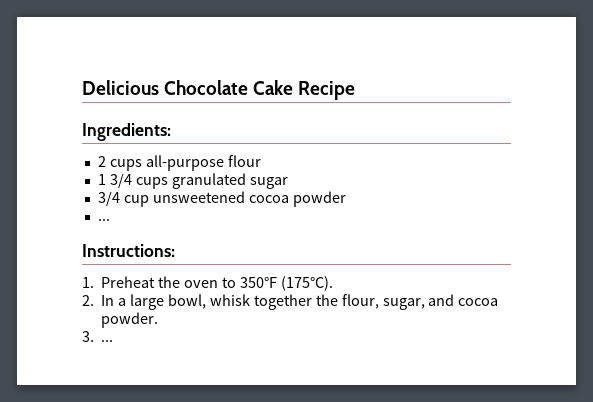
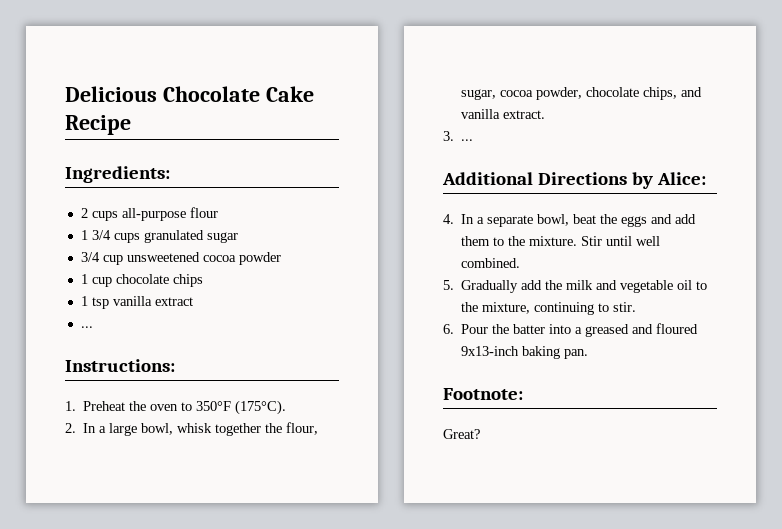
(346, 199) none -> [80,274,203,287] [80,296,193,309] // 1 cup chocolate chips // 1 tsp vanilla extract
[428,294,499,306] [101,312,159,328] [82,331,114,342] and cocoa powder. // 3. ... -> [500,87,703,100] [461,109,546,119] [443,131,474,141] [442,172,706,189] [443,214,697,227] [461,236,661,246] [461,258,521,268] [443,280,708,293] [461,302,637,315] [443,323,699,337] [461,346,589,359] [443,388,523,400] [443,429,480,439] cocoa powder, chocolate chips, and vanilla extract. // 3. ... // Additional Directions by Alice: // 4. In a separate bowl, beat the eggs and add them to the mixture. Stir until well combined. // 5. Gradually add the milk and vegetable oil to the mixture, continuing to stir. // 6. Pour the batter into a greased and floured 9x13-inch baking pan. // Footnote: // Great?

